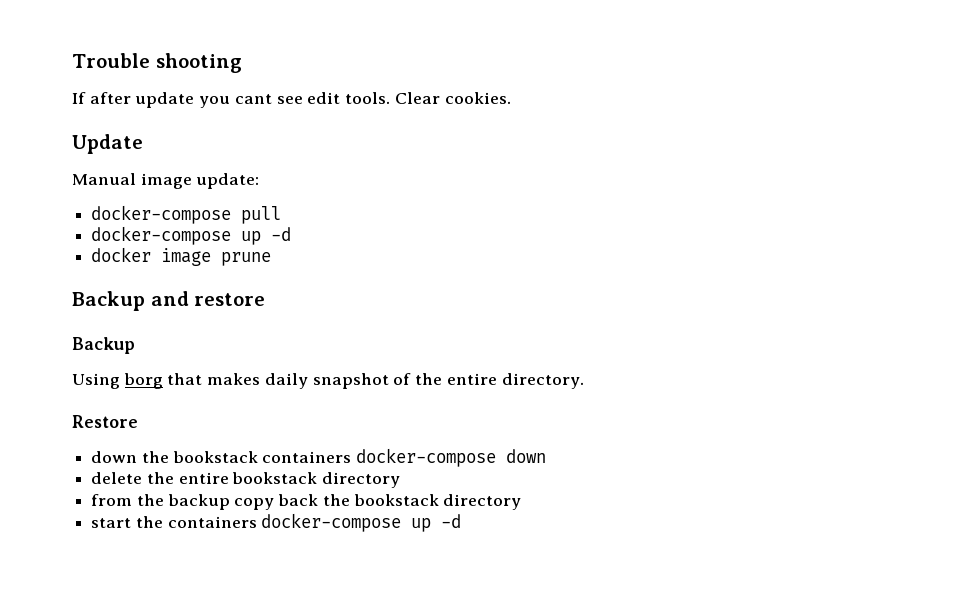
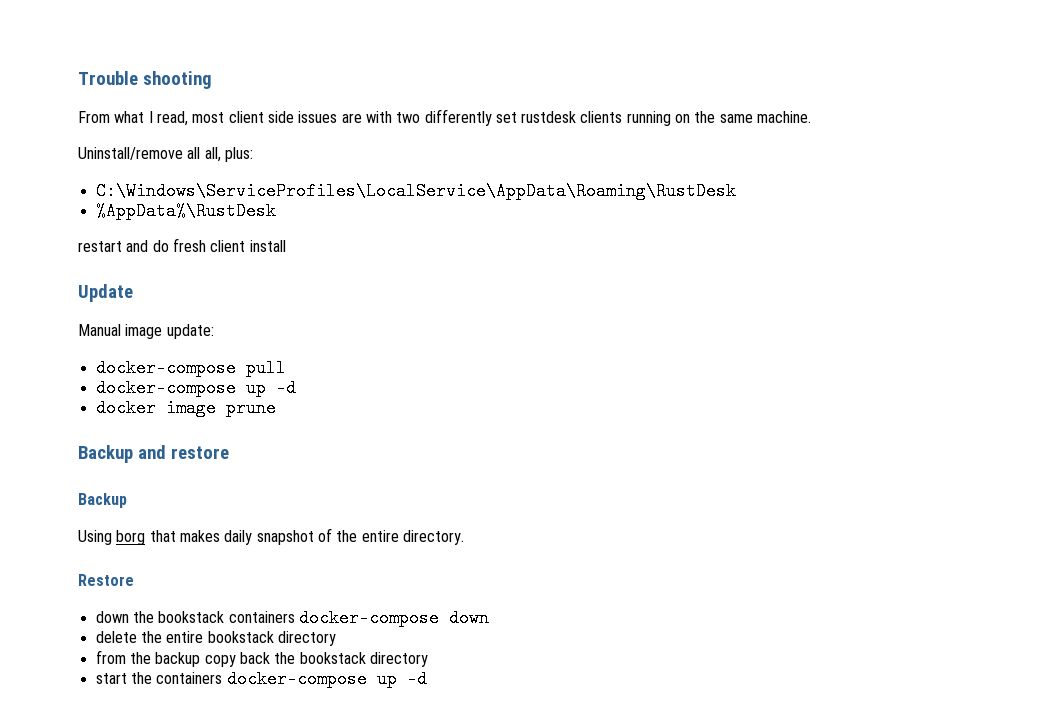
[72,92,511,108] If after update you cant see edit tools. Clear cookies. -> [78,109,812,126] [78,147,253,162] [95,182,736,200] [95,202,276,220] [78,238,286,252] From what I read, most client side issues are with two differently set rustdesk clients running on the same machine. // Uninstall/remove all all, plus: // C:\Windows\ServiceProfiles\LocalService\AppData\Roaming\RustDesk // %AppData%\RustDesk // restart and do fresh client install

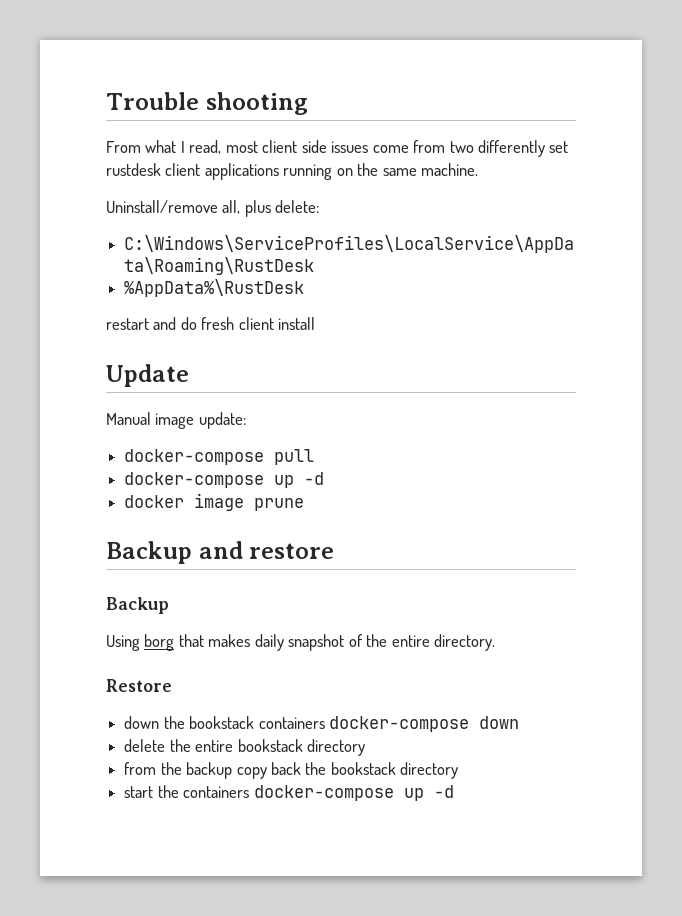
[341,111,392,123] are with -> [372,140,446,153] come from
[580,111,623,123] clients -> [165,163,279,180] client applications
[187,147,253,162] all all, plus: -> [222,200,320,217] all, plus delete:

